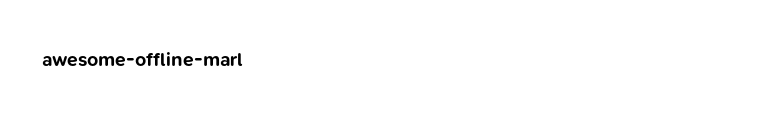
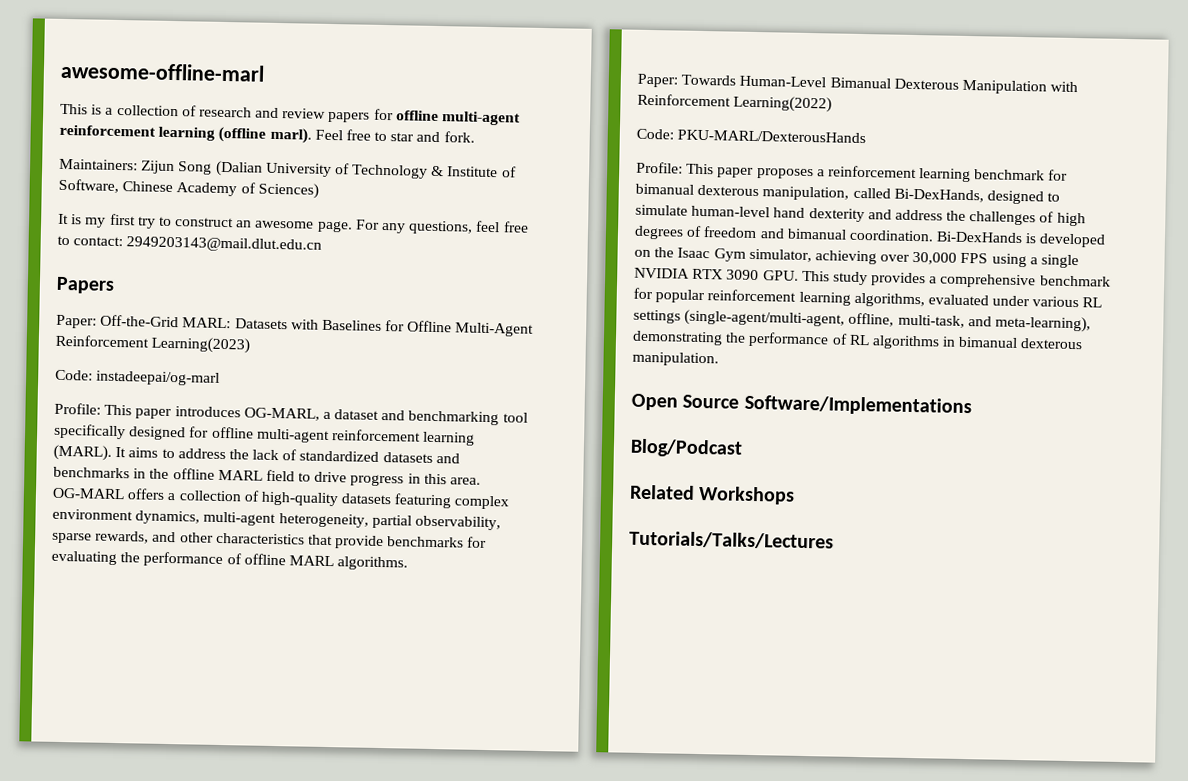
(243, 59) none -> [60,103,522,126] [59,124,475,144] [59,158,517,179] [58,178,319,199] [58,213,529,235] [57,235,323,253] [56,276,115,294] [56,314,535,337] [55,334,251,354] [55,369,221,386] [54,402,528,426] [54,423,476,446] [53,444,460,464] [53,466,482,487] [52,487,510,510] [52,508,501,531] [52,530,488,550] [51,550,409,571] [637,73,1079,95] [637,93,833,113] [636,128,867,144] [636,161,1069,183] [635,183,1061,205] [635,204,1086,227] [634,225,1107,248] [634,247,1080,269] [634,267,1111,289] [633,287,1103,308] [633,309,1091,333] [632,330,1084,350] [632,351,719,367] [631,393,972,417] [630,438,743,458] [629,484,796,505] [629,530,834,550] // This is a collection of research and review papers for offline multi-agent reinforcement learning (offline marl). Feel free to star and fork. // Maintainers: Zijun Song (Dalian University of Technology & Institute of Software, Chinese Academy of Sciences) // It is my first try to construct an awesome page. For any questions, feel free to contact: 2949203143@mail.dlut.edu.cn // Papers // Paper: Off-the-Grid MARL: Datasets with Baselines for Offline Multi-Agent Reinforcement Learning(2023) // Code: instadeepai/og-marl // Profile: This paper introduces OG-MARL, a dataset and benchmarking tool specifically designed for offline multi-agent reinforcement learning (MARL). It aims to address the lack of standardized datasets and benchmarks in the offline MARL field to drive progress in this area. OG-MARL offers a collection of high-quality datasets featuring complex environment dynamics, multi-agent heterogeneity, partial observability, sparse rewards, and other characteristics that provide benchmarks for evaluating the performance of offline MARL algorithms. // Paper: Towards Human-Level Bimanual Dexterous Manipulation with Reinforcement Learning(2022) // Code: PKU-MARL/DexterousHands // Profile: This paper proposes a reinforcement learning benchmark for bimanual dexterous manipulation, called Bi-DexHands, designed to simulate human-level hand dexterity and address the challenges of high degrees of freedom and bimanual coordination. Bi-DexHands is developed on the Isaac Gym simulator, achieving over 30,000 FPS using a single NVIDIA RTX 3090 GPU. This study provides a comprehensive benchmark for popular reinforcement learning algorithms, evaluated under various RL settings (single-agent/multi-agent, offline, multi-task, and meta-learning), demonstrating the performance of RL algorithms in bimanual dexterous manipulation. // Open Source Software/Implementations // Blog/Podcast // Related Workshops // Tutorials/Talks/Lectures

